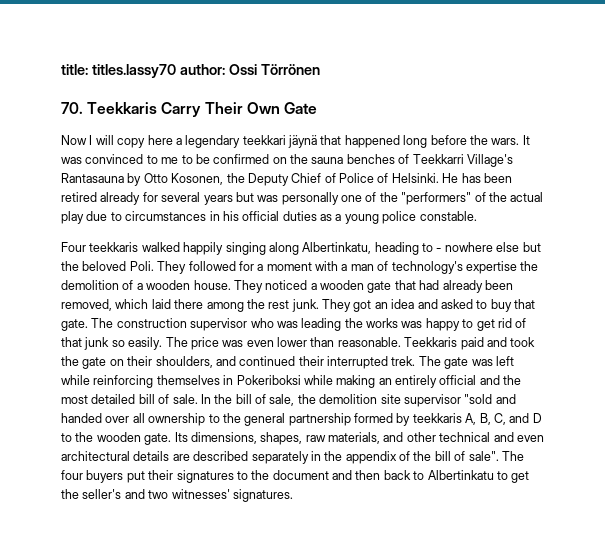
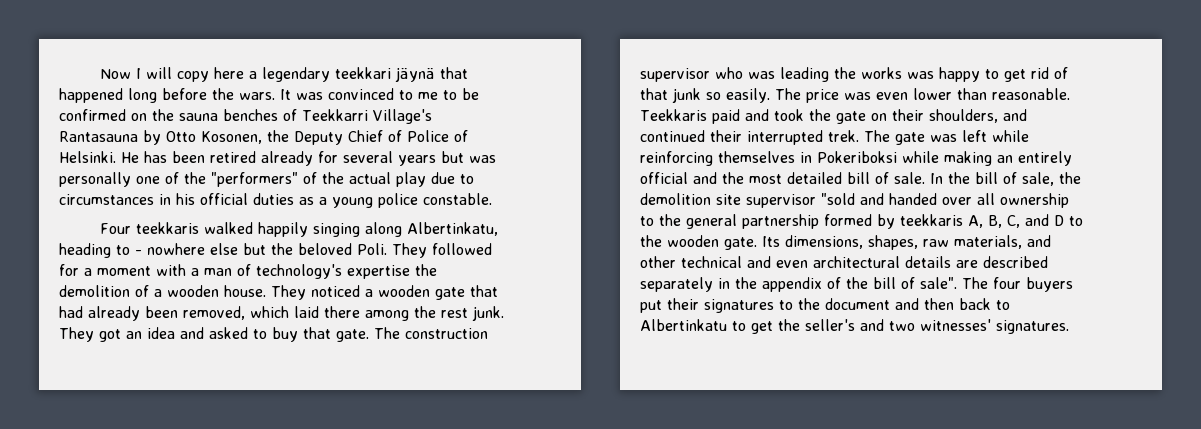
[61,64,320,78] [61,102,317,117] title: titles.lassy70 author: Ossi Törrönen // 70. Teekkaris Carry Their Own Gate // -> (99, 74) none

